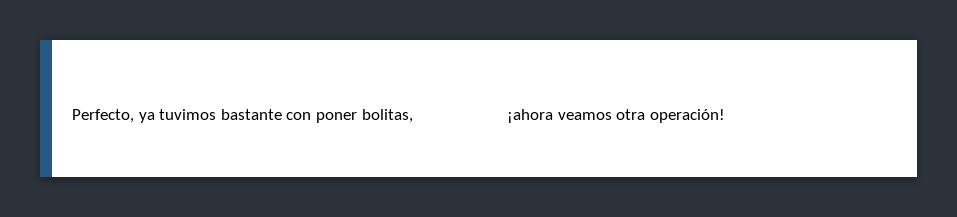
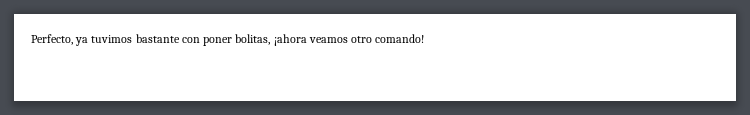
[616,109,725,123] otra operación! -> [351,34,425,43] otro comando!

